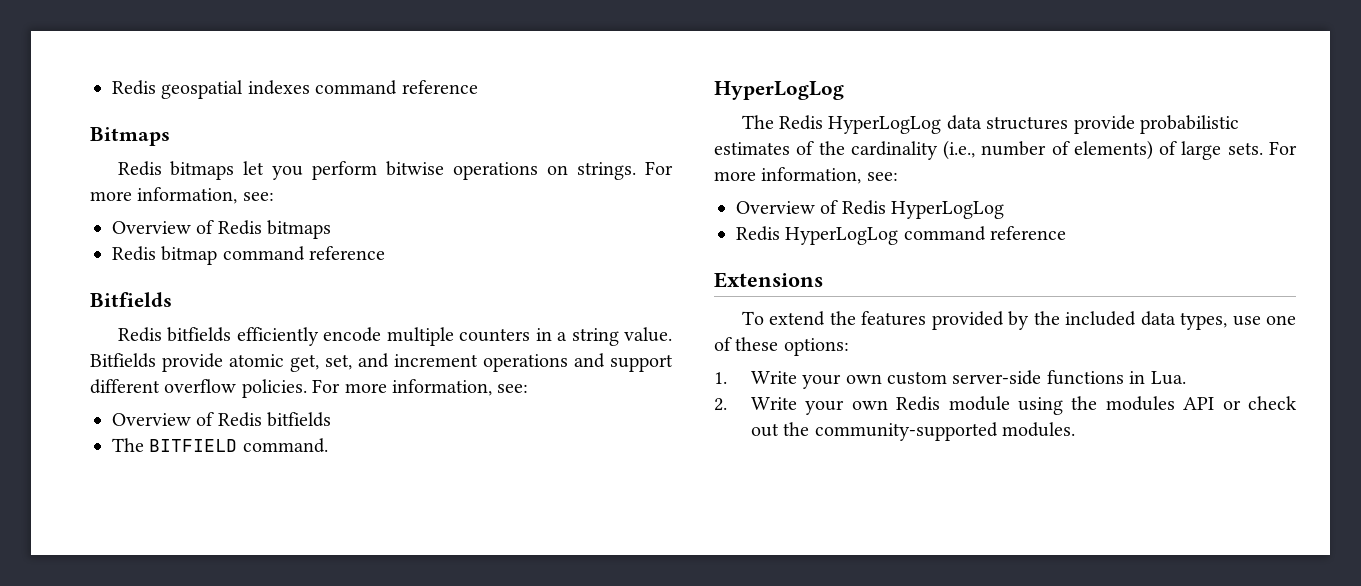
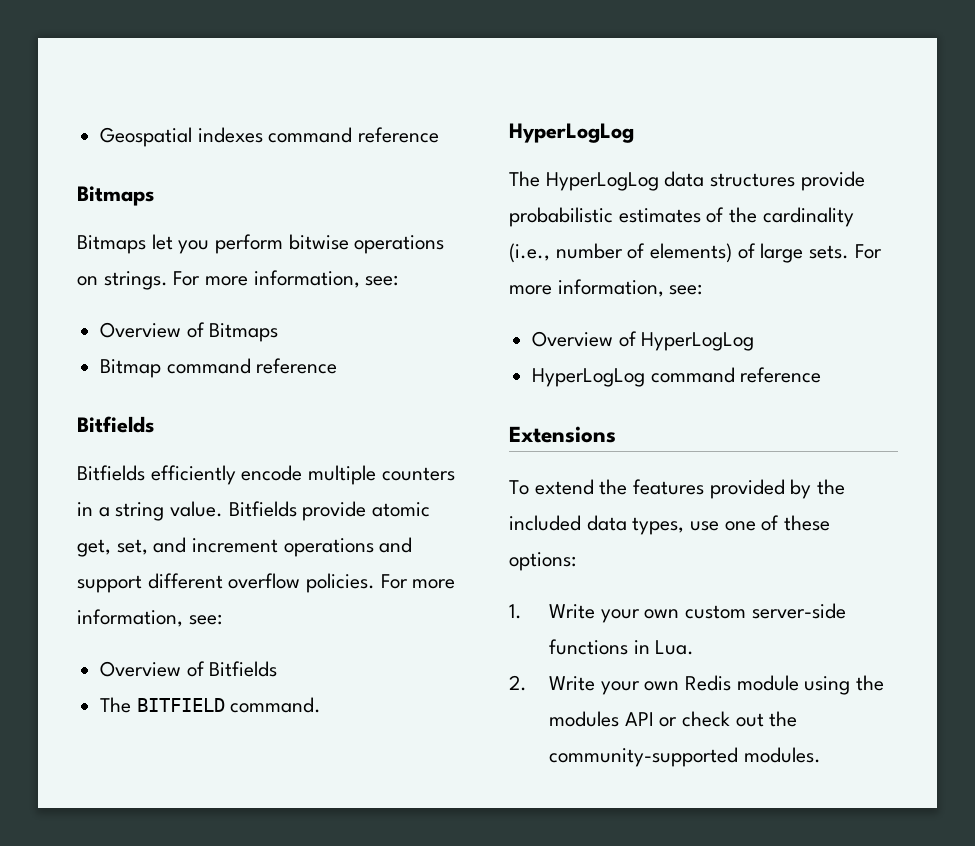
[112,80,244,99] Redis geospatial -> [100,127,193,147] Geospatial
[117,161,235,180] Redis bitmaps -> [77,235,146,254] Bitmaps
[217,220,332,239] [112,246,218,265] Redis bitmaps // Redis bitmap -> [209,323,279,342] [100,359,162,378] Bitmaps // Bitmap
[117,327,231,342] Redis bitfields -> [77,465,145,481] Bitfields
[217,412,332,427] Redis bitfields -> [209,661,278,677] Bitfields
[778,115,823,130] Redis -> (540, 179) none
[841,200,1005,219] [736,226,780,241] Redis HyperLogLog // Redis -> [641,332,755,351] HyperLogLog //

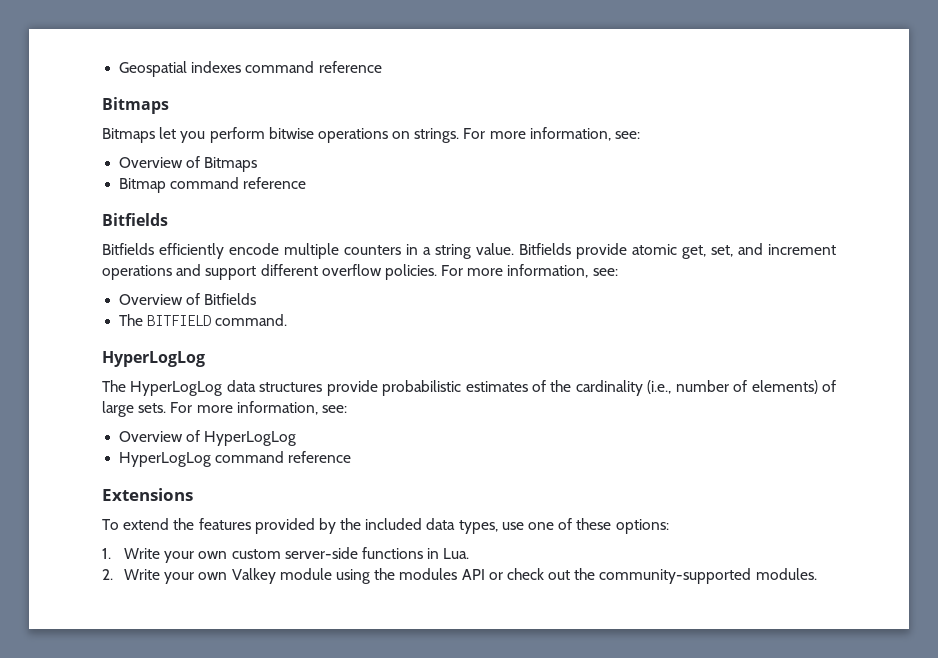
[684,675,731,691] Redis -> [231,568,276,584] Valkey

